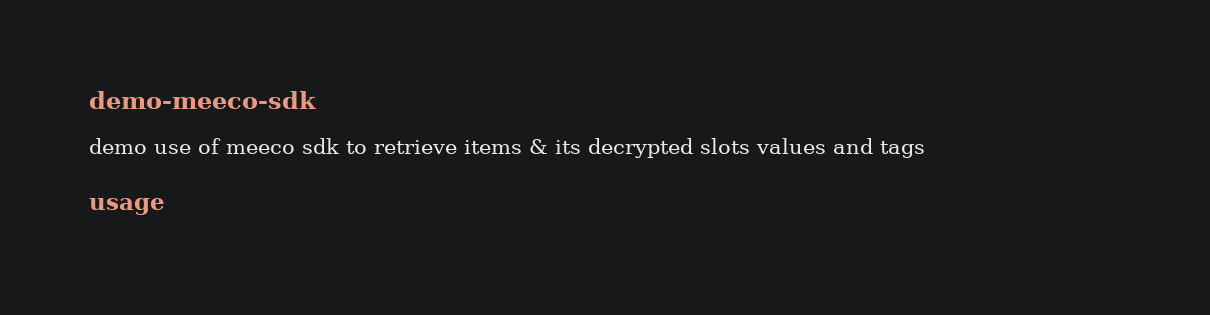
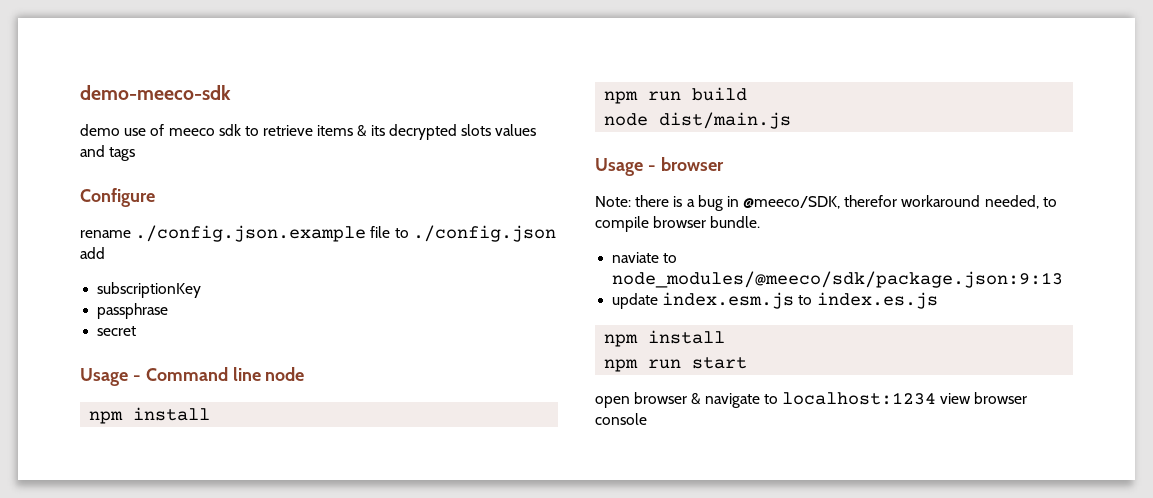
[89,198,165,215] usage -> [80,188,155,207] [80,225,556,242] [80,247,105,259] [97,282,202,298] [97,303,169,319] [97,326,137,336] [80,367,305,386] [89,407,211,424] [604,87,748,104] [604,112,792,129] [595,157,724,176] [595,195,1057,211] [595,216,761,232] [612,252,678,263] [612,271,1064,288] [612,292,938,309] [604,330,726,347] [604,357,748,372] [595,392,1028,408] [595,413,647,425] Configure // rename ./config.json.example file to ./config.json add // subscriptionKey // passphrase // secret // Usage - Command line node // npm install // npm run build // node dist/main.js // Usage - browser // Note: there is a bug in @meeco/SDK, therefor workaround needed, to compile browser bundle. // naviate to node_modules/@meeco/sdk/package.json:9:13 // update index.esm.js to index.es.js // npm install // npm run start // open browser & navigate to localhost:1234 view browser console

